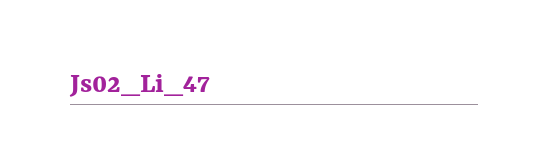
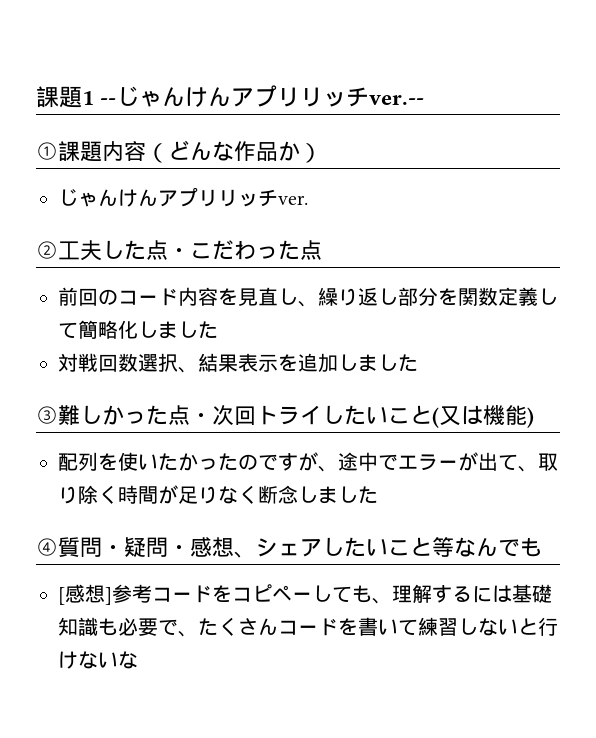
[69,74,210,97] Js02_Li_47 -> [36,85,425,108] [36,140,322,163] [58,187,308,207] [36,240,322,261] [58,287,558,307] [58,320,218,339] [58,353,418,373] [36,405,534,428] [58,452,558,472] [58,485,378,504] [36,537,542,558] [58,584,552,605] [58,617,558,637] [58,651,138,669] 課題1 --じゃんけんアプリリッチver.-- // ①課題内容（どんな作品か） // じゃんけんアプリリッチver. // ②工夫した点・こだわった点 // 前回のコード内容を見直し、繰り返し部分を関数定義して簡略化しました // 対戦回数選択、結果表示を追加しました // ③難しかった点・次回トライしたいこと(又は機能) // 配列を使いたかったのですが、途中でエラーが出て、取り除く時間が足りなく断念しました // ④質問・疑問・感想、シェアしたいこと等なんでも // [感想]参考コードをコピペーしても、理解するには基礎知識も必要で、たくさんコードを書いて練習しないと行けないな

